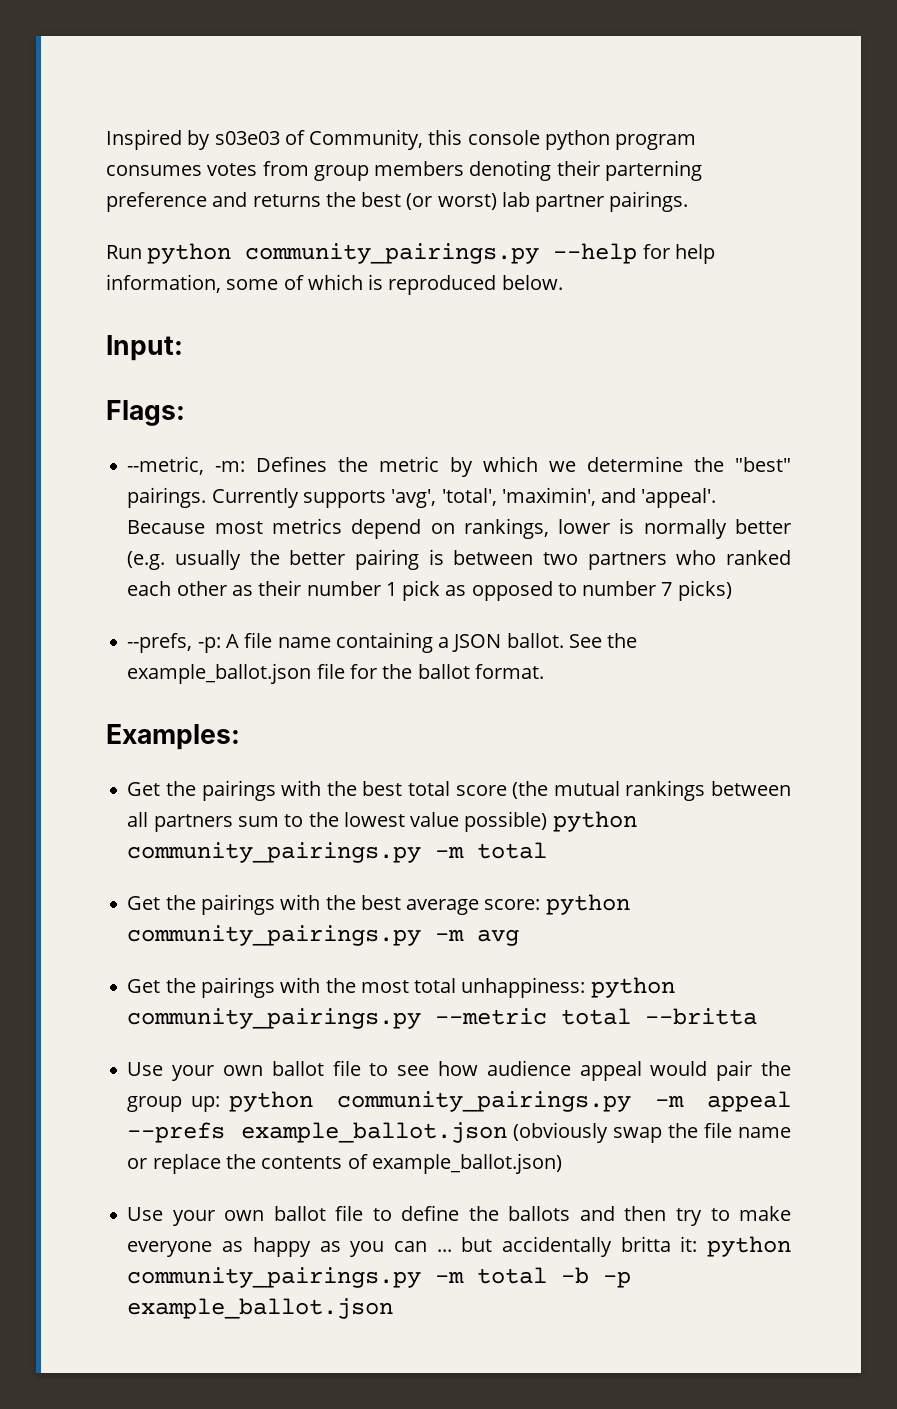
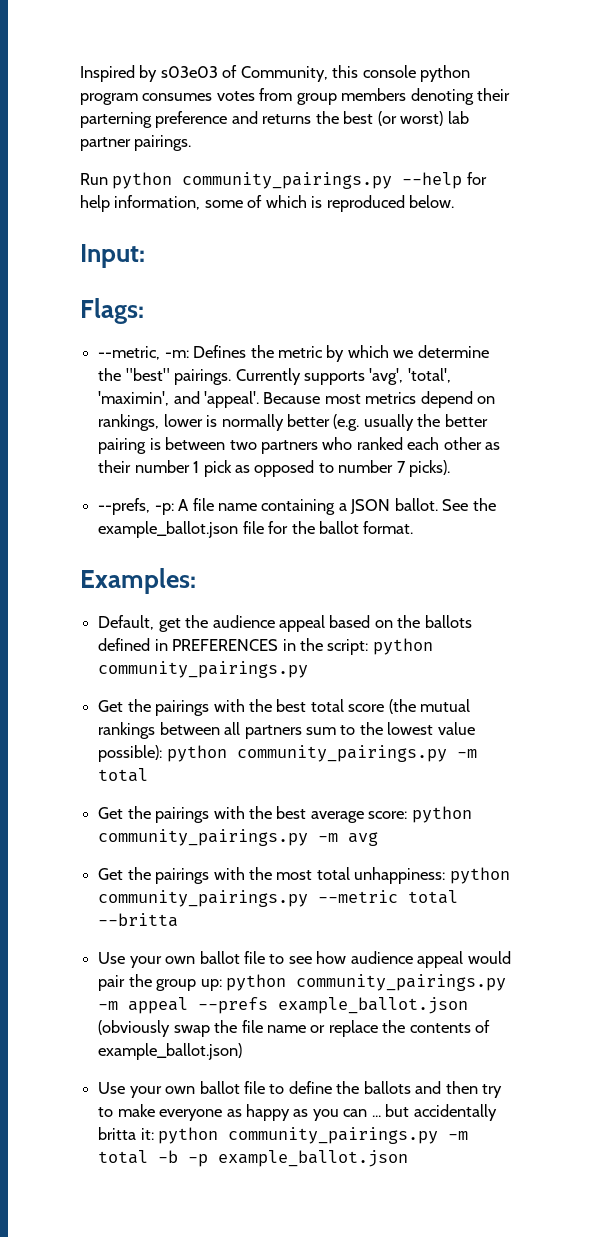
[677,580,732,601] picks) -> [409,460,451,477] picks).
(240, 737) none -> [98,615,472,632] [98,638,433,655] [98,661,309,678] // Default, get the audience appeal based on the ballots defined in PREFERENCES in the script: python community_pairings.py
[464,811,548,832] possible) -> [98,745,163,762] possible):

